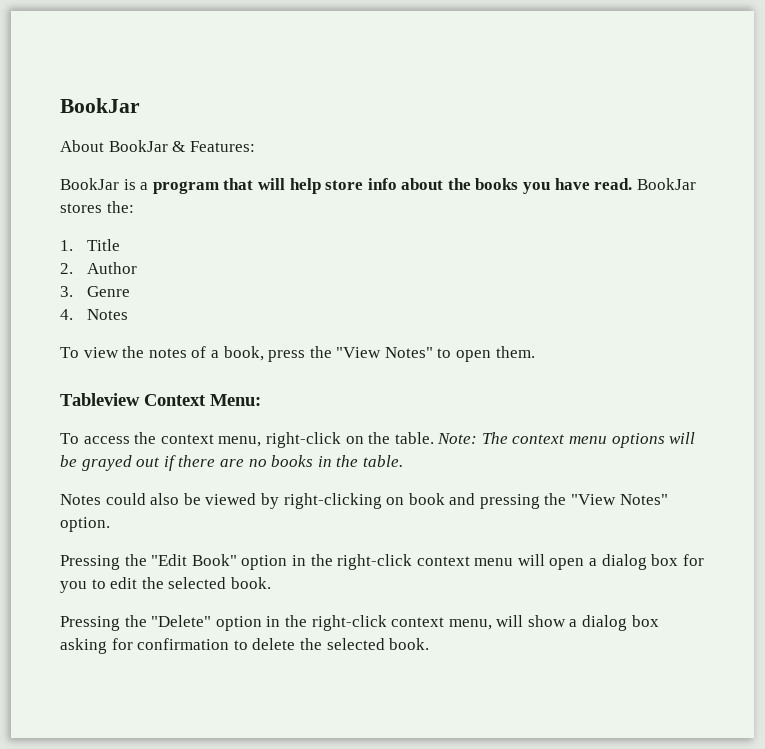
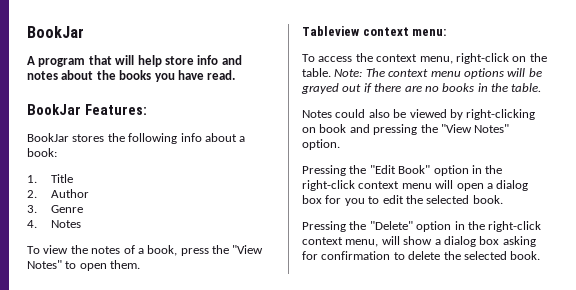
[60,140,255,152] [60,178,149,190] About BookJar & Features: // BookJar is a -> [27,56,35,65] A
(397, 184) none -> [221,55,242,65] [27,71,58,80] and notes
[636,178,696,190] [60,201,134,213] BookJar stores the: -> [27,104,147,115] [27,133,246,144] [27,148,57,157] // BookJar Features: // BookJar stores the following info about a book:
[144,394,261,406] Context Menu: -> [362,27,447,36] context menu:

